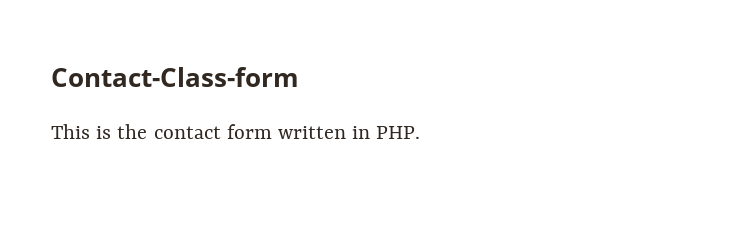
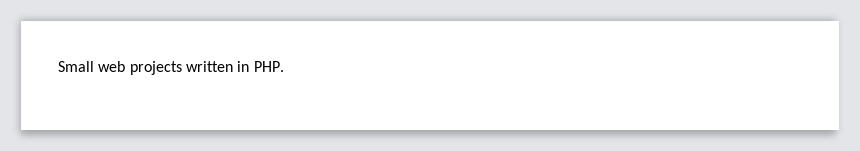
[51,67,299,87] [51,124,272,139] Contact-Class-form // This is the contact form -> [58,61,182,75] Small web projects

